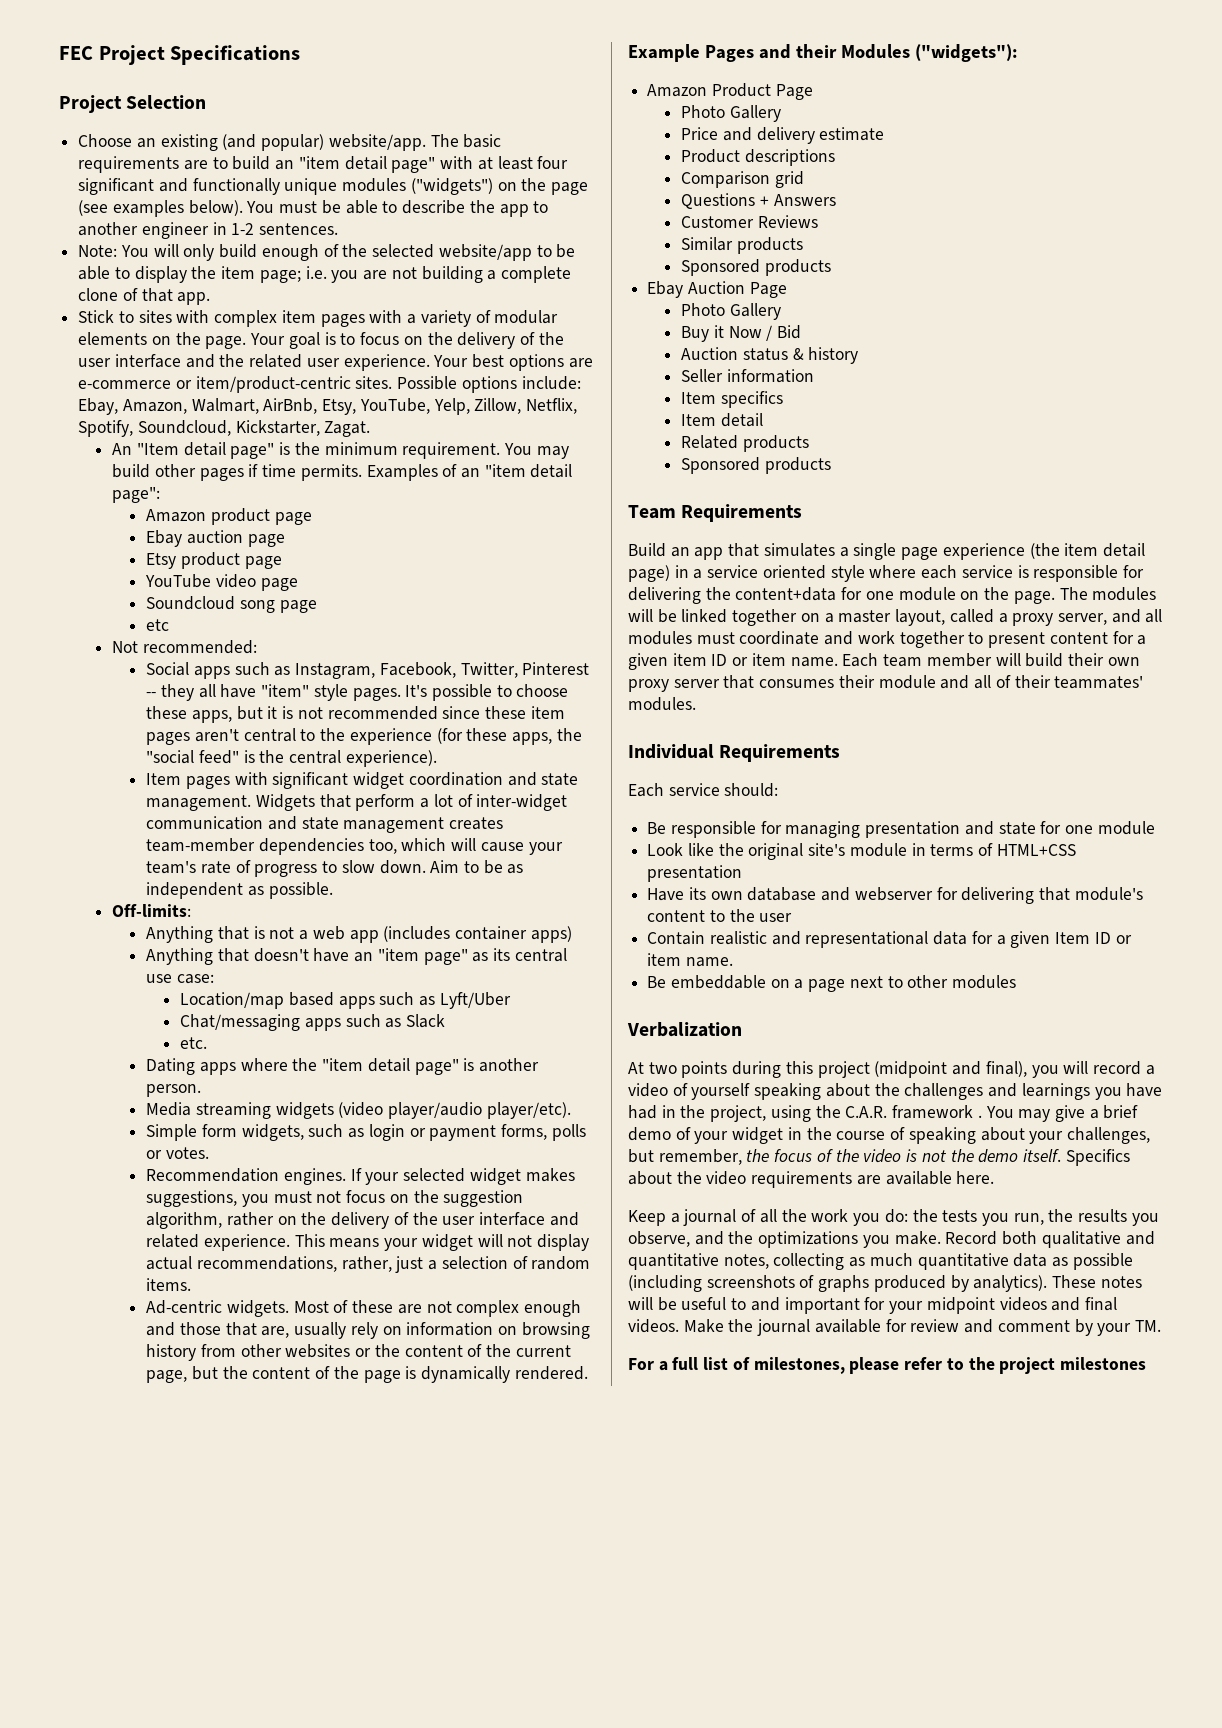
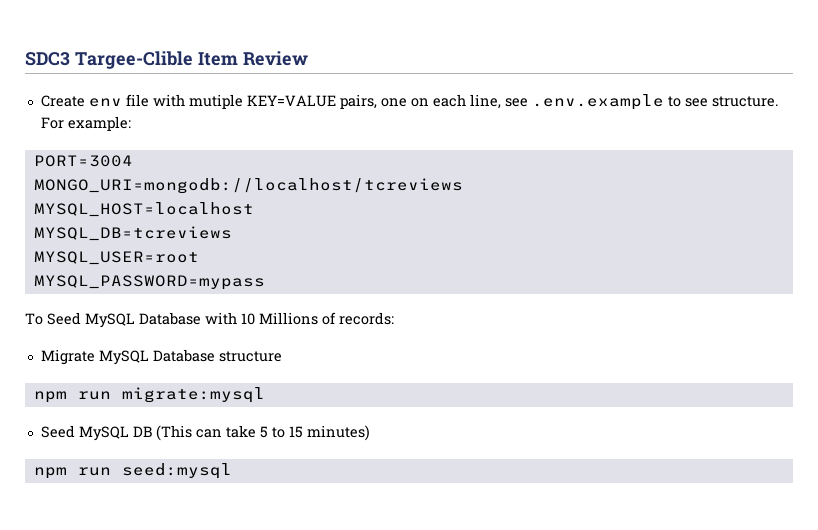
[59,45,301,65] [59,95,207,113] [78,134,502,151] [78,156,569,173] [78,178,589,195] [78,200,549,217] [78,222,339,239] [78,244,576,261] [78,266,571,283] [78,288,211,305] [78,310,559,327] [78,332,564,349] [78,354,593,371] [78,376,581,393] [78,398,578,415] [78,420,371,437] [112,442,569,459] [112,464,573,481] [112,487,161,503] [146,508,312,525] [146,530,285,547] [146,552,282,569] [145,574,298,591] [146,596,317,613] [146,619,170,631] [112,640,257,654] [146,662,590,679] [146,684,569,701] [146,706,565,723] [146,728,582,745] [146,750,437,767] [146,772,579,789] [146,794,568,811] [146,816,504,833] [146,838,563,855] [146,860,524,877] [146,882,333,899] [112,904,192,917] [146,926,572,943] [146,948,567,965] [146,974,214,984] [180,992,511,1009] [180,1014,445,1031] [180,1037,208,1049] [146,1058,539,1075] [146,1084,202,1097] [146,1102,571,1119] [146,1124,586,1141] [146,1147,209,1159] [146,1168,575,1185] [146,1190,524,1207] [146,1212,579,1229] [146,1234,589,1251] [146,1256,591,1273] [146,1278,192,1291] [146,1300,581,1317] [146,1322,590,1339] [146,1344,571,1361] [146,1366,588,1383] [628,44,1018,62] [647,83,813,100] [681,105,781,122] [681,127,885,144] [681,149,835,166] [681,171,804,188] [681,193,836,209] [681,215,818,228] [681,237,803,254] [681,259,831,276] [647,281,787,298] [681,303,781,320] [681,325,802,342] [681,347,859,364] [681,369,814,383] [681,391,783,408] [681,413,763,427] [681,435,809,452] [681,457,831,474] [628,504,803,522] [628,543,1145,560] [628,565,1144,582] [628,587,1157,604] [628,609,1163,626] [628,631,1147,648] [628,653,1140,670] [628,675,1144,692] [628,697,696,711] [628,744,841,762] [628,783,779,797] [647,821,1155,838] [647,843,1076,860] [647,865,743,882] [647,887,1143,904] [647,909,793,922] [647,931,1132,948] [647,953,733,967] [647,975,1017,992] [627,1022,742,1037] [628,1061,1155,1078] [628,1083,1163,1100] [628,1105,1139,1122] [628,1127,1150,1144] [628,1149,1130,1166] [628,1171,995,1188] [628,1209,1159,1226] [628,1231,1155,1248] [628,1253,1133,1270] [628,1275,1142,1292] [628,1297,1117,1314] [628,1319,1161,1336] [628,1357,1146,1374] FEC Project Specifications // Project Selection // Choose an existing (and popular) website/app. The basic requirements are to build an "item detail page" with at least four significant and functionally unique modules ("widgets") on the page (see examples below). You must be able to describe the app to another engineer in 1-2 sentences. // Note: You will only build enough of the selected website/app to be able to display the item page; i.e. you are not building a complete clone of that app. // Stick to sites with complex item pages with a variety of modular elements on the page. Your goal is to focus on the delivery of the user interface and the related user experience. Your best options are e-commerce or item/product-centric sites. Possible options include: Ebay, Amazon, Walmart, AirBnb, Etsy, YouTube, Yelp, Zillow, Netflix, Spotify, Soundcloud, Kickstarter, Zagat. // An "Item detail page" is the minimum requirement. You may build other pages if time permits. Examples of an "item detail page": // Amazon product page // Ebay auction page // Etsy product page // YouTube video page // Soundcloud song page // etc // Not recommended: // Social apps such as Instagram, Facebook, Twitter, Pinterest -- they all have "item" style pages. It's possible to choose these apps, but it is not recommended since these item pages aren't central to the experience (for these apps, the "social feed" is the central experience). // Item pages with significant widget coordination and state management. Widgets that perform a lot of inter-widget communication and state management creates team-member dependencies too, which will cause your team's rate of progress to slow down. Aim to be as independent as possible. // Off-limits: // Anything that is not a web app (includes container apps) // Anything that doesn't have an "item page" as its central use case: // Location/map based apps such as Lyft/Uber // Chat/messaging apps such as Slack // etc. // Dating apps where the "item detail page" is another person. // Media streaming widgets (video player/audio player/etc). // Simple form widgets, such as login or payment forms, polls or votes. // Recommendation engines. If your selected widget makes suggestions, you must not focus on the suggestion algorithm, rather on the delivery of the user interface and related experience. This means your widget will not display actual recommendations, rather, just a selection of random items. // Ad-centric widgets. Most of these are not complex enough and those that are, usually rely on information on browsing history from other websites or the content of the current page, but the content of the page is dynamically rendered. // Example Pages and their Modules ("widgets"): // Amazon Product Page // Photo Gallery // Price and delivery estimate // Product descriptions // Comparison grid // Questions + Answers // Customer Reviews // Similar products // Sponsored products // Ebay Auction Page // Photo Gallery // Buy it Now / Bid // Auction status & history // Seller information // Item specifics // Item detail // Related products // Sponsored products // Team Requirements // Build an app that simulates a single page experience (the item detail page) in a service oriented style where each service is responsible for delivering the content+data for one module on the page. The modules will be linked together on a master layout, called a proxy server, and all modules must coordinate and work together to present content for a given item ID or item name. Each team member will build their own proxy server that consumes their module and all of their teammates' modules. // Individual Requirements // Each service should: // Be responsible for managing presentation and state for one module // Look like the original site's module in terms of HTML+CSS presentation // Have its own database and webserver for delivering that module's content to the user // Contain realistic and representational data for a given Item ID or item name. // Be embeddable on a page next to other modules // Verbalization // At two points during this project (midpoint and final), you will record a video of yourself speaking about the challenges and learnings you have had in the project, using the C.A.R. framework . You may give a brief demo of your widget in the course of speaking about your challenges, but remember, the focus of the video is not the demo itself. Specifics about the video requirements are available here. // Keep a journal of all the work you do: the tests you run, the results you observe, and the optimizations you make. Record both qualitative and quantitative notes, collecting as much quantitative data as possible (including screenshots of graphs produced by analytics). These notes will be useful to and important for your midpoint videos and final videos. Make the journal available for review and comment by your TM. // For a full list of milestones, please refer to the project milestones -> [25,51,308,69] [40,94,778,110] [40,116,131,131] [33,155,133,167] [33,178,463,194] [33,202,254,217] [33,226,232,241] [33,251,199,265] [33,275,265,290] [25,312,394,328] [40,349,282,365] [33,387,265,403] [40,425,370,441] [33,463,232,479] SDC3 Targee-Clible Item Review // Create env file with mutiple KEY=VALUE pairs, one on each line, see .env.example to see structure. For example: // PORT=3004 // MONGO_URI=mongodb://localhost/tcreviews // MYSQL_HOST=localhost // MYSQL_DB=tcreviews // MYSQL_USER=root // MYSQL_PASSWORD=mypass // To Seed MySQL Database with 10 Millions of records: // Migrate MySQL Database structure // npm run migrate:mysql // Seed MySQL DB (This can take 5 to 15 minutes) // npm run seed:mysql

